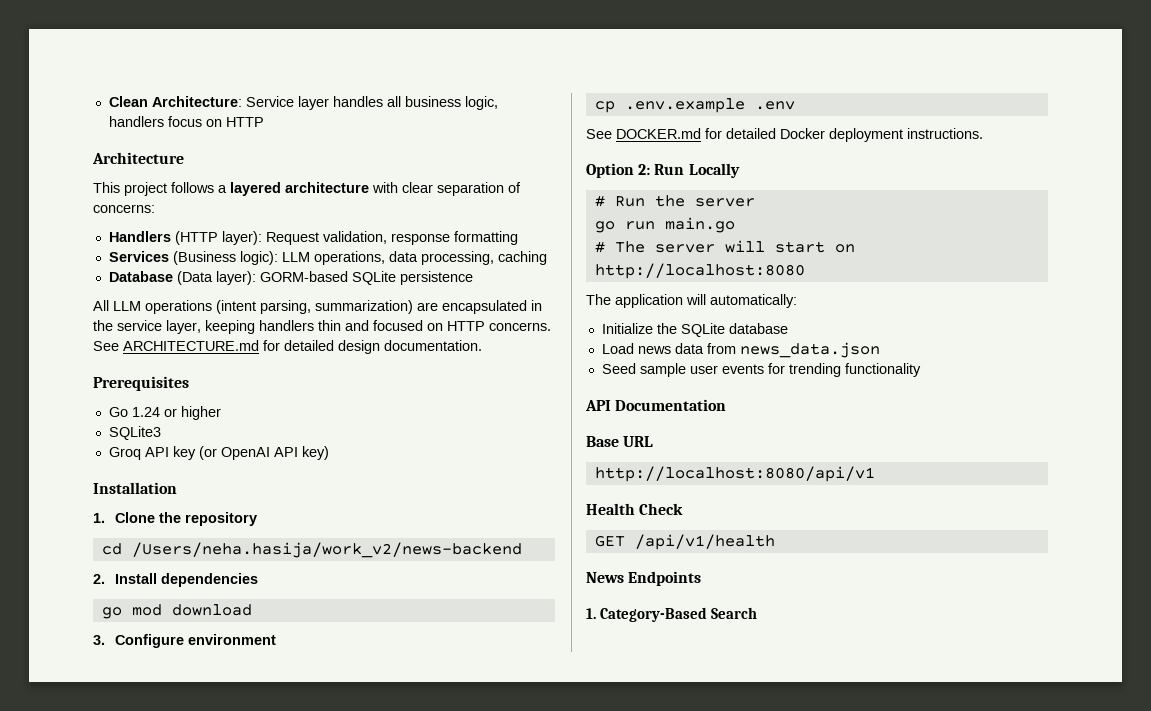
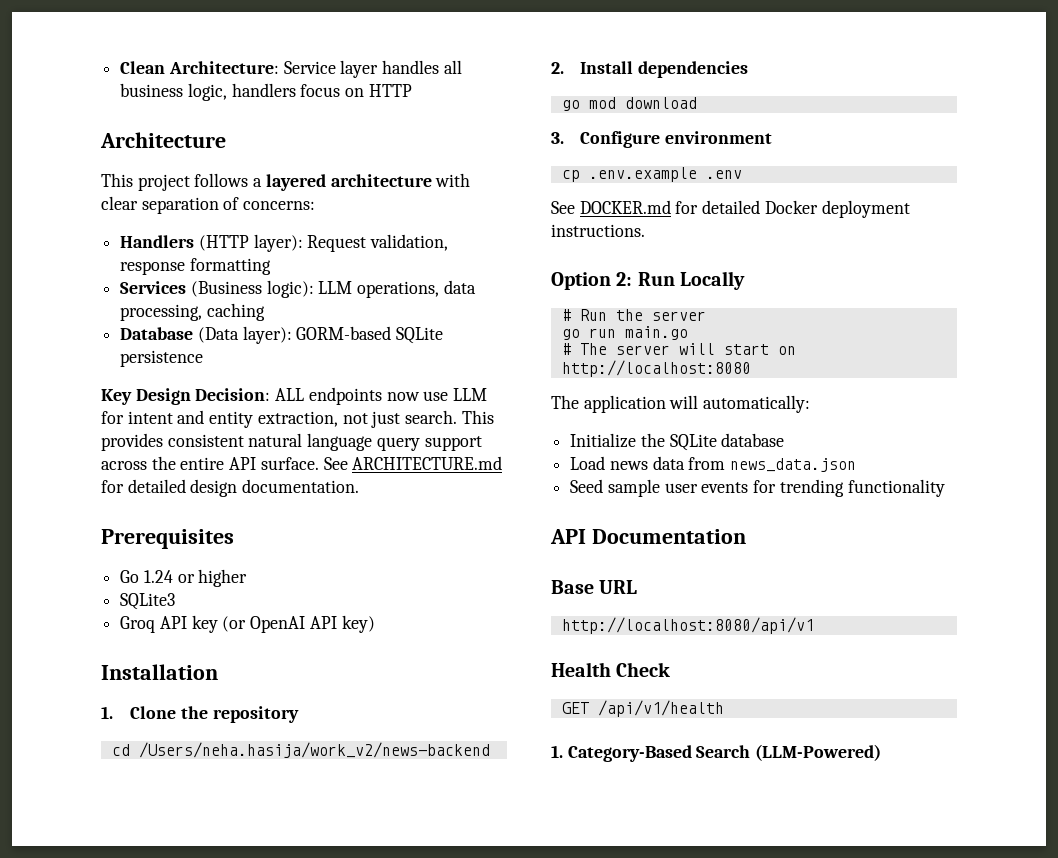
[93,300,542,314] [93,320,551,334] All LLM operations (intent parsing, summarization) are encapsulated in the service layer, keeping handlers thin and focused on HTTP concerns. -> [101,387,488,405] [101,410,494,428] [101,433,482,451] [101,456,319,470] Key Design Decision: ALL endpoints now use LLM for intent and entity extraction, not just search. This provides consistent natural language query support across the entire API surface.
[586,571,702,586] // News Endpoints -> (724, 708) none
(757, 613) none -> [755,744,882,761] (LLM-Powered)

